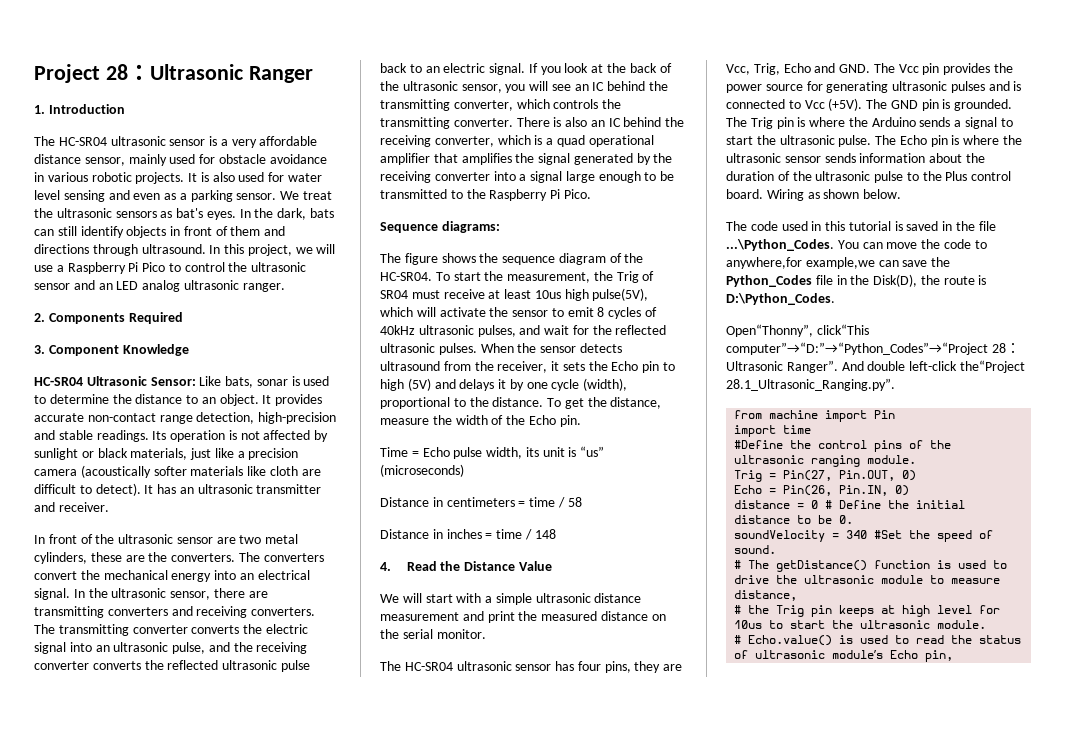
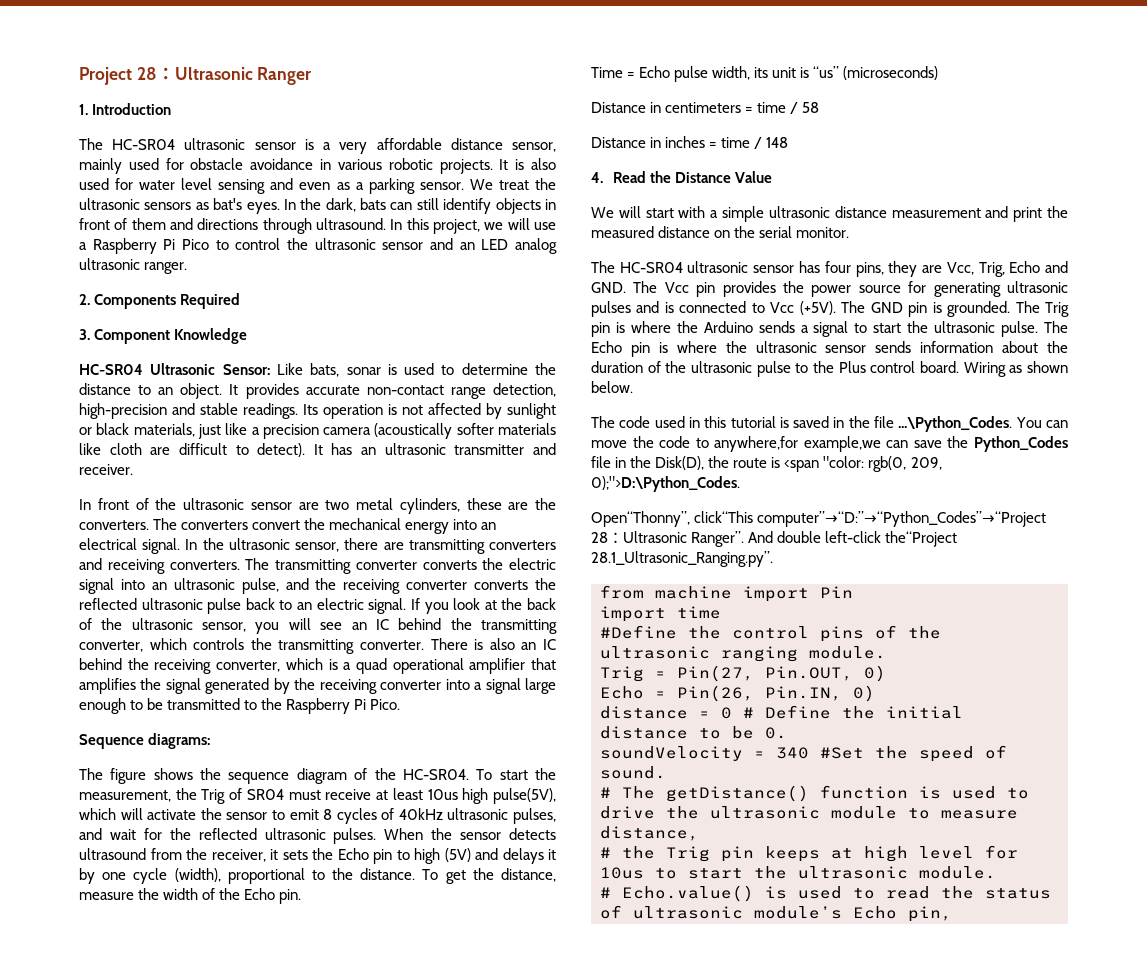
[726,293,835,305] D:\Python_Codes. -> [784,456,942,472] [591,476,740,492] <span "color: rgb(0, 209, 0);">D:\Python_Codes.

